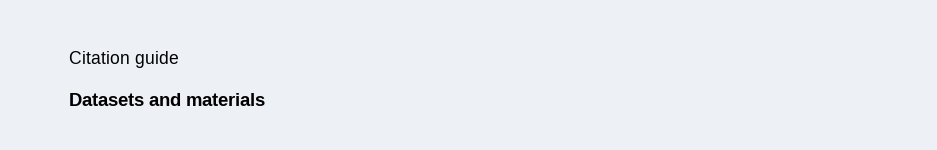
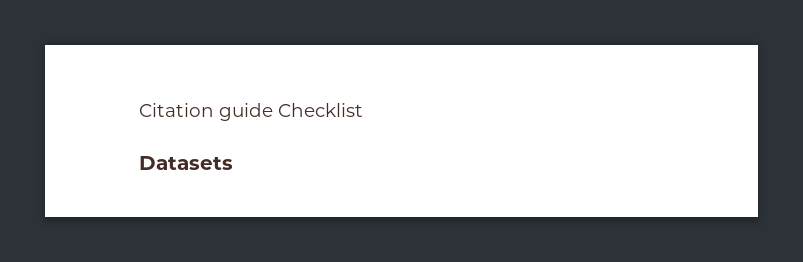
(179, 59) none -> [278,103,363,117] Checklist
[149,93,265,106] and materials -> (233, 163) none

